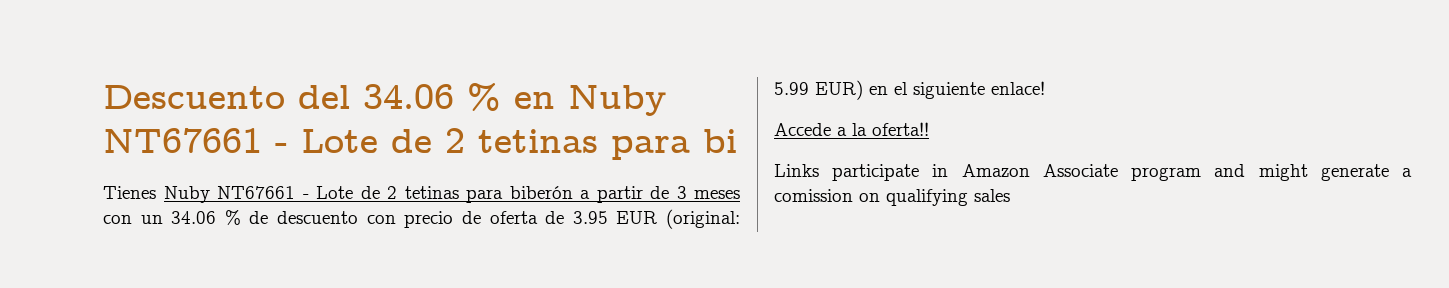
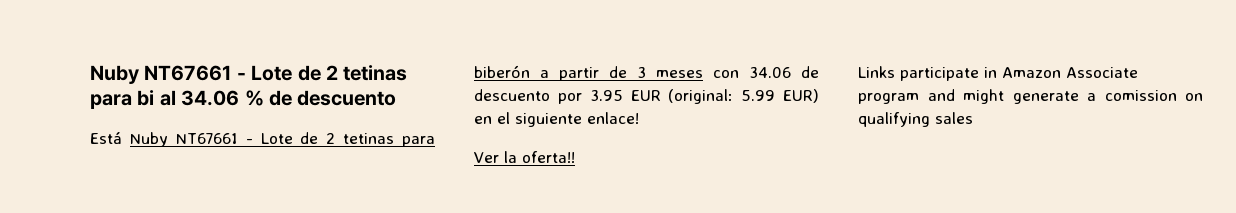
[103,83,555,111] Descuento del 34.06 % en -> (90, 74) none
[103,186,156,199] // Tienes -> [159,90,397,106] [90,132,122,144] al 34.06 % de descuento // Está
[140,210,565,228] un 34.06 % de descuento con precio de oferta de -> [749,66,819,78] [474,89,582,104] 34.06 de descuento por
[774,123,847,136] Accede a -> [474,152,499,163] Ver

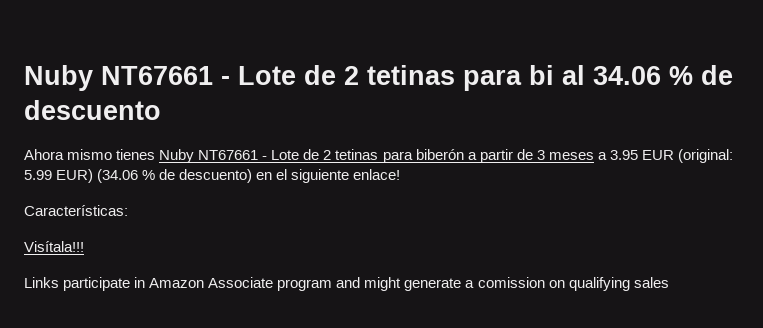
[90,132,122,144] Está -> [24,149,156,160] Ahora mismo tienes
[713,66,819,78] [474,89,582,104] con 34.06 de descuento por -> [597,152,607,160] a
(819, 96) none -> [97,169,253,183] (34.06 % de descuento)
[474,151,575,163] Ver la oferta!! -> [24,205,128,216] [24,241,84,252] Características: // Visítala!!!

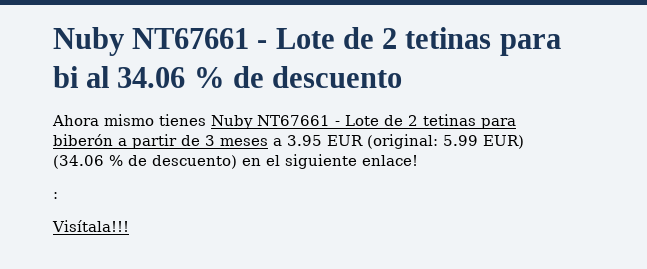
[24,205,128,216] Características: -> [53,192,58,199] :
[24,277,669,291] // Links participate in Amazon Associate program and might generate a comission on qualifying sales -> (129, 226) none

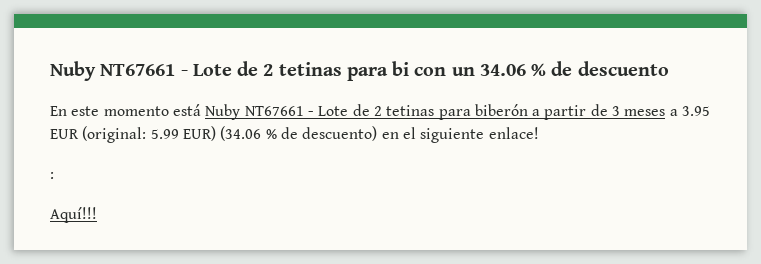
[86,66,110,88] al -> [414,67,475,76] con un
[52,114,206,126] Ahora mismo tienes -> [50,104,201,116] En este momento está
[52,220,129,232] Visítala!!! -> [50,207,97,223] Aquí!!!

